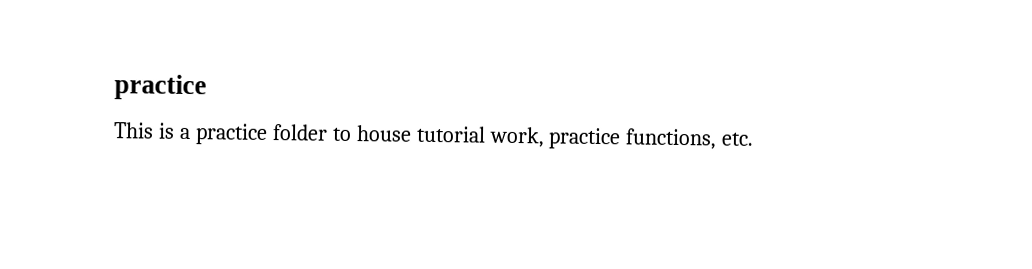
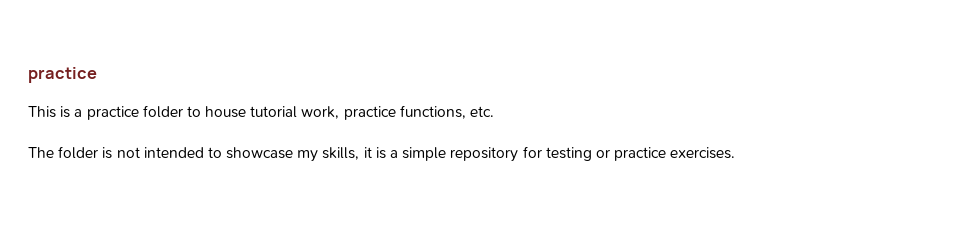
(755, 139) none -> [28,146,736,162] // The folder is not intended to showcase my skills, it is a simple repository for testing or practice exercises.

